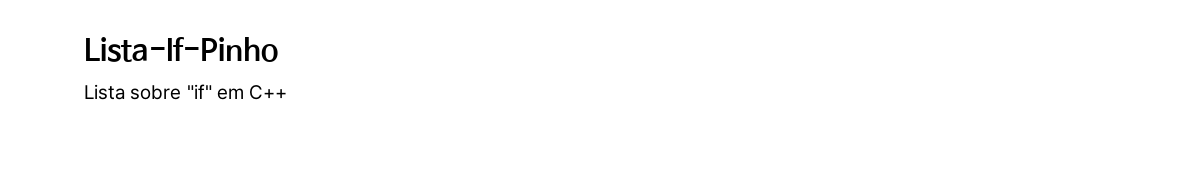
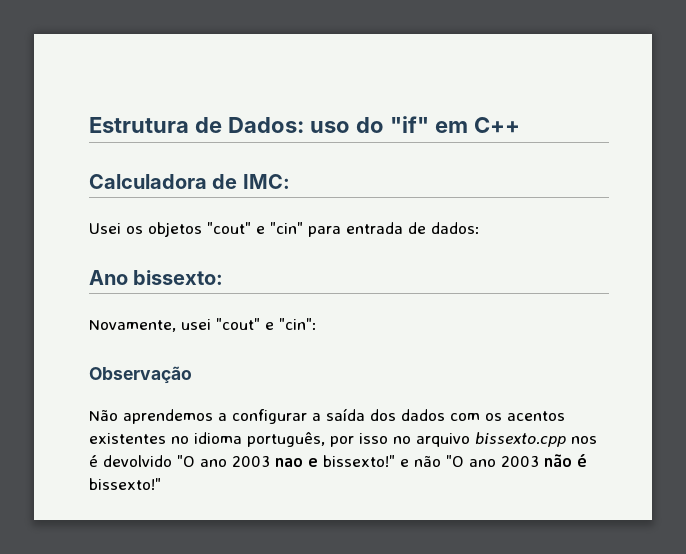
[84,37,278,62] [84,84,288,100] Lista-If-Pinho // Lista sobre "if" em C++ -> [89,116,520,133] [89,174,290,189] [89,222,480,237] [89,270,224,285] [89,318,317,332] [89,366,192,384] [89,408,565,424] [89,432,597,447] [89,454,587,467] [89,478,161,490] Estrutura de Dados: uso do "if" em C++ // Calculadora de IMC: // Usei os objetos "cout" e "cin" para entrada de dados: // Ano bissexto: // Novamente, usei "cout" e "cin": // Observação // Não aprendemos a configurar a saída dos dados com os acentos existentes no idioma português, por isso no arquivo bissexto.cpp nos é devolvido "O ano 2003 nao e bissexto!" e não "O ano 2003 não é bissexto!"

